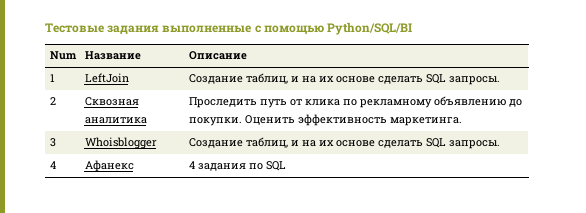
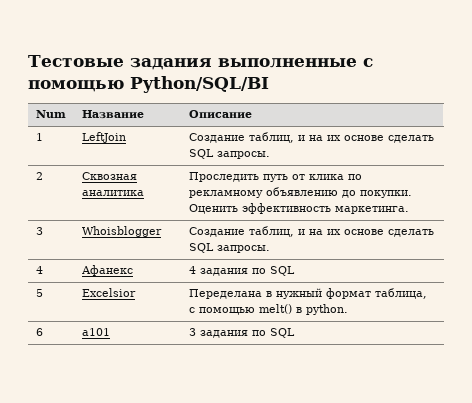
(286, 166) none -> [35,289,43,297] [81,288,136,297] [188,288,427,299] [188,304,348,315] [35,328,43,336] [81,328,110,336] [188,328,295,338] // 5 | Excelsior | Переделана в нужный формат таблица, с помощью melt() в python. // 6 | a101 | 3 задания по SQL

